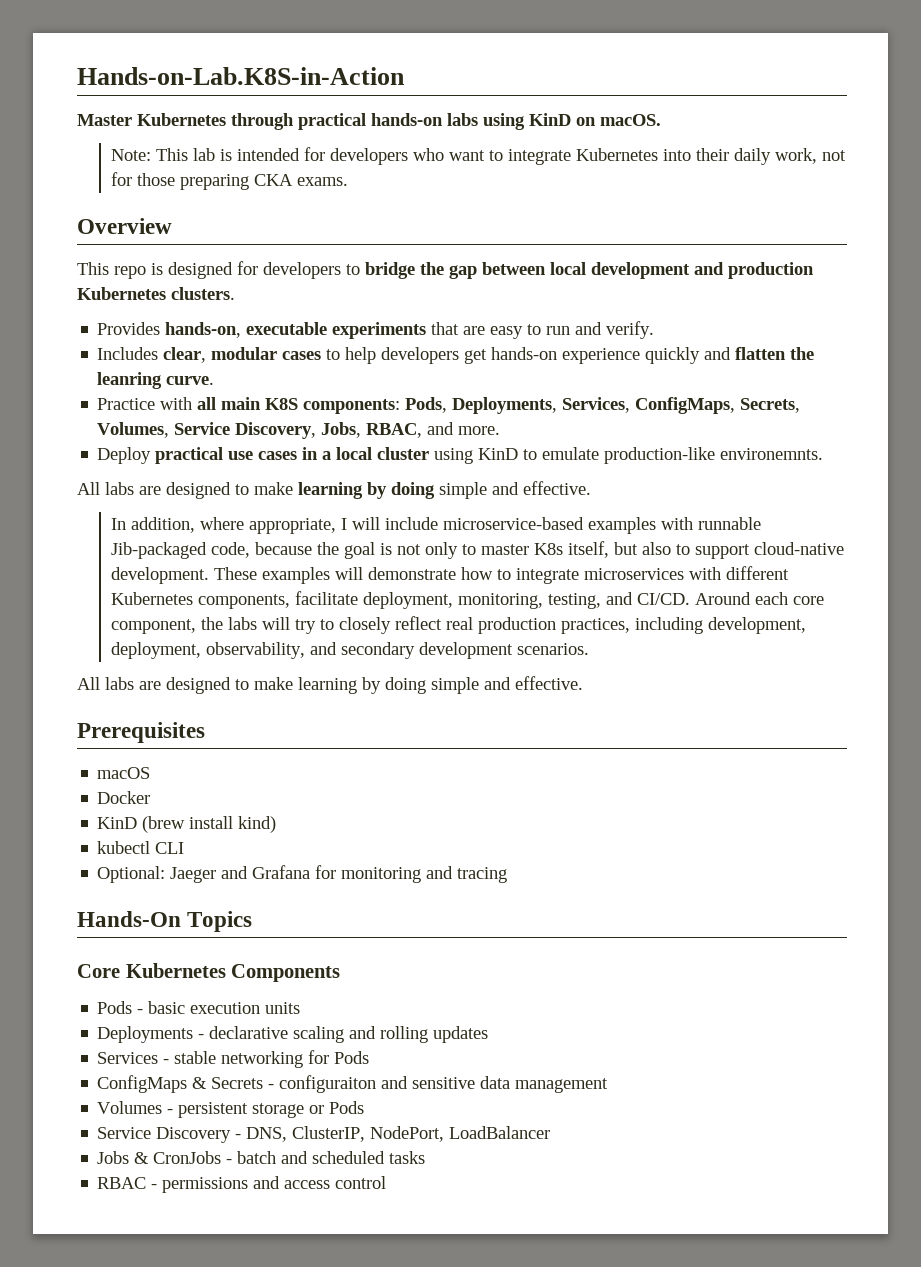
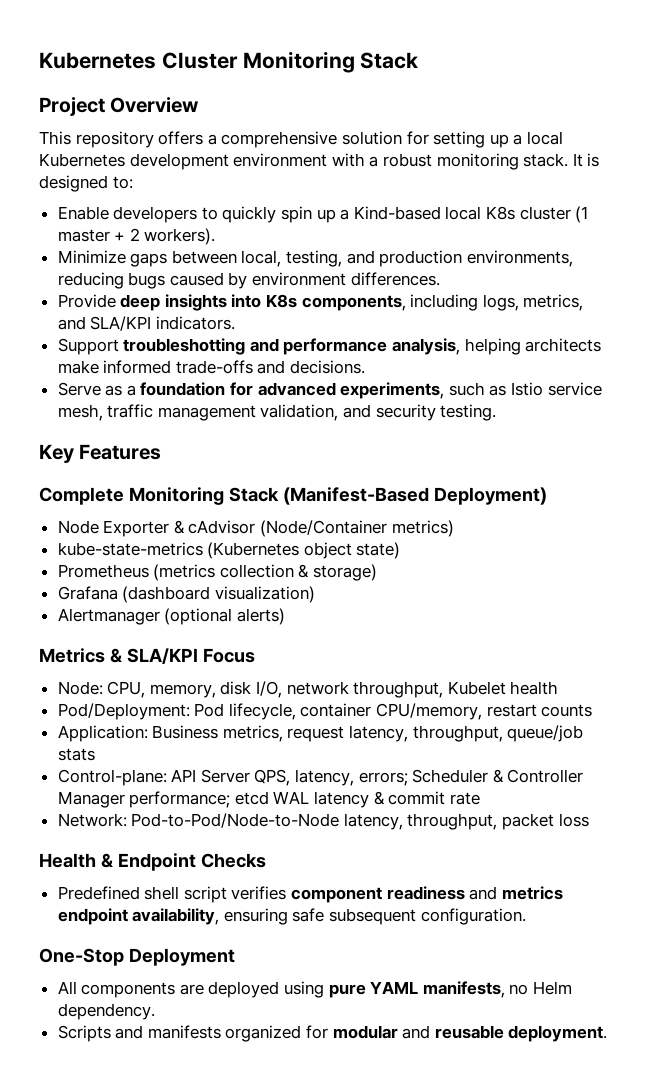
[77,67,405,85] [77,113,661,130] [111,147,847,165] [111,172,349,190] [77,218,172,234] [77,261,814,279] [77,287,235,300] [97,321,655,339] [97,347,815,364] [97,372,215,389] [97,397,801,414] [97,422,501,439] [97,447,824,464] [77,481,591,499] [111,517,762,534] [111,541,845,559] [111,566,790,584] [111,591,825,609] [111,616,807,634] [111,642,590,659] [77,676,583,694] [77,722,205,743] [97,767,151,779] [97,791,151,804] [97,816,277,833] [97,841,185,854] [97,865,508,883] [77,911,253,932] [77,963,341,982] [97,1001,301,1014] [97,1026,489,1043] [97,1050,370,1068] [97,1075,609,1093] [97,1101,365,1118] [97,1126,551,1143] [97,1151,426,1164] [97,1176,387,1193] Hands-on-Lab.K8S-in-Action // Master Kubernetes through practical hands-on labs using KinD on macOS. // Note: This lab is intended for developers who want to integrate Kubernetes into their daily work, not for those preparing CKA exams. // Overview // This repo is designed for developers to bridge the gap between local development and production Kubernetes clusters. // Provides hands-on, executable experiments that are easy to run and verify. // Includes clear, modular cases to help developers get hands-on experience quickly and flatten the leanring curve. // Practice with all main K8S components: Pods, Deployments, Services, ConfigMaps, Secrets, Volumes, Service Discovery, Jobs, RBAC, and more. // Deploy practical use cases in a local cluster using KinD to emulate production-like environemnts. // All labs are designed to make learning by doing simple and effective. // In addition, where appropriate, I will include microservice-based examples with runnable Jib-packaged code, because the goal is not only to master K8s itself, but also to support cloud-native development. These examples will demonstrate how to integrate microservices with different Kubernetes components, facilitate deployment, monitoring, testing, and CI/CD. Around each core component, the labs will try to closely reflect real production practices, including development, deployment, observability, and secondary development scenarios. // All labs are designed to make learning by doing simple and effective. // Prerequisites // macOS // Docker // KinD (brew install kind) // kubectl CLI // Optional: Jaeger and Grafana for monitoring and tracing // Hands-On Topics // Core Kubernetes Components // Pods - basic execution units // Deployments - declarative scaling and rolling updates // Services - stable networking for Pods // ConfigMaps & Secrets - configuraiton and sensitive data management // Volumes - persistent storage or Pods // Service Discovery - DNS, ClusterIP, NodePort, LoadBalancer // Jobs & CronJobs - batch and scheduled tasks // RBAC - permissions and access control -> [39,51,419,73] [39,97,200,116] [39,131,563,148] [39,153,600,170] [39,175,133,192] [57,206,589,223] [57,228,216,245] [57,250,573,267] [57,272,440,289] [57,294,584,311] [57,316,235,331] [57,338,602,355] [57,360,366,374] [57,382,602,399] [57,404,497,421] [39,444,162,463] [39,487,547,505] [57,520,454,537] [57,542,401,559] [57,564,378,581] [57,586,315,603] [57,608,285,625] [39,648,255,664] [57,681,559,698] [57,703,593,720] [57,725,584,742] [57,748,95,761] [57,769,584,786] [57,791,480,808] [57,813,589,830] [39,853,266,871] [57,886,563,903] [57,908,526,925] [39,948,235,966] [57,981,573,998] [57,1003,155,1020] [57,1025,608,1042] Kubernetes Cluster Monitoring Stack // Project Overview // This repository offers a comprehensive solution for setting up a local Kubernetes development environment with a robust monitoring stack. It is designed to: // Enable developers to quickly spin up a Kind-based local K8s cluster (1 master + 2 workers). // Minimize gaps between local, testing, and production environments, reducing bugs caused by environment differences. // Provide deep insights into K8s components, including logs, metrics, and SLA/KPI indicators. // Support troubleshotting and performance analysis, helping architects make informed trade-offs and decisions. // Serve as a foundation for advanced experiments, such as Istio service mesh, traffic management validation, and security testing. // Key Features // Complete Monitoring Stack (Manifest-Based Deployment) // Node Exporter & cAdvisor (Node/Container metrics) // kube-state-metrics (Kubernetes object state) // Prometheus (metrics collection & storage) // Grafana (dashboard visualization) // Alertmanager (optional alerts) // Metrics & SLA/KPI Focus // Node: CPU, memory, disk I/O, network throughput, Kubelet health // Pod/Deployment: Pod lifecycle, container CPU/memory, restart counts // Application: Business metrics, request latency, throughput, queue/job stats // Control-plane: API Server QPS, latency, errors; Scheduler & Controller Manager performance; etcd WAL latency & commit rate // Network: Pod-to-Pod/Node-to-Node latency, throughput, packet loss // Health & Endpoint Checks // Predefined shell script verifies component readiness and metrics endpoint availability, ensuring safe subsequent configuration. // One-Stop Deployment // All components are deployed using pure YAML manifests, no Helm dependency. // Scripts and manifests organized for modular and reusable deployment.

